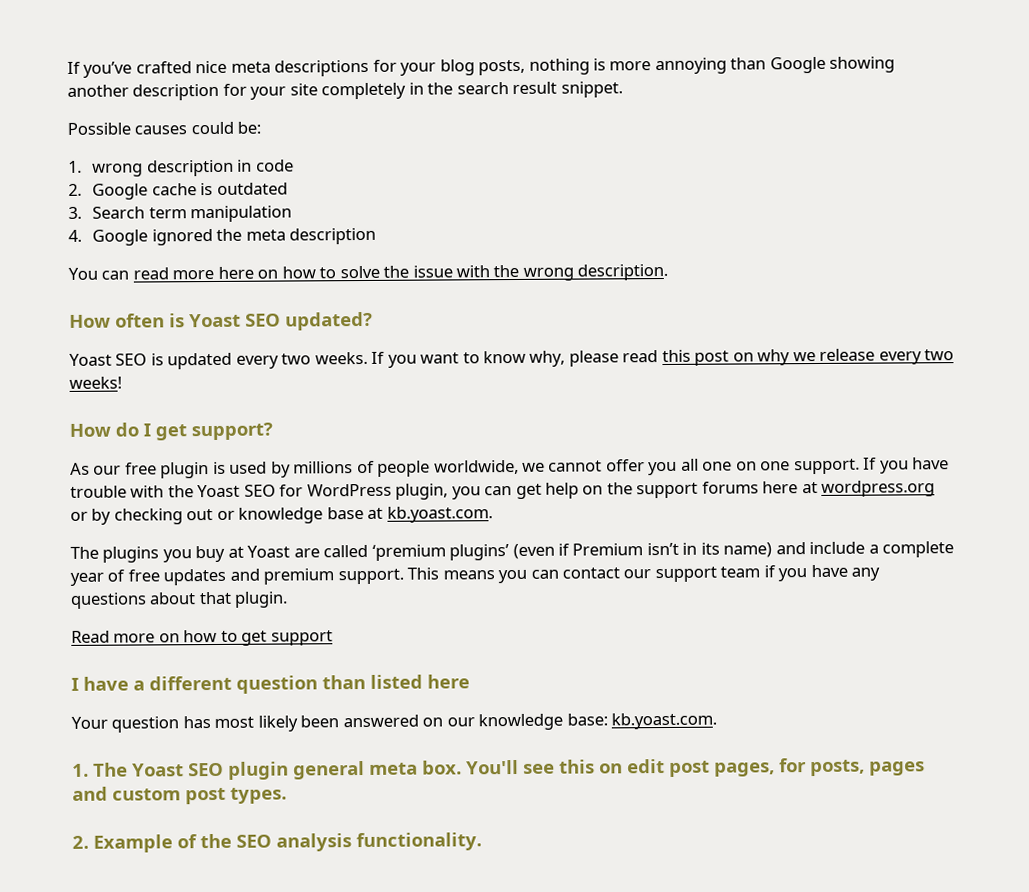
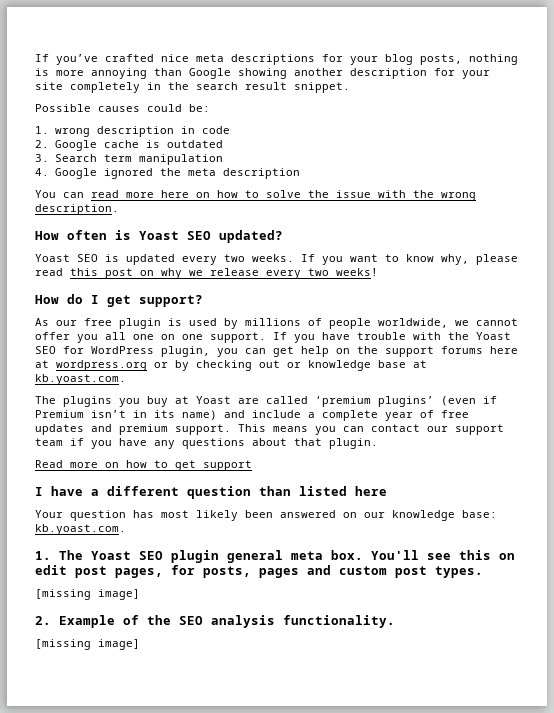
(287, 795) none -> [35,589,140,600] // [missing image]
(482, 842) none -> [35,639,140,650] // [missing image]

